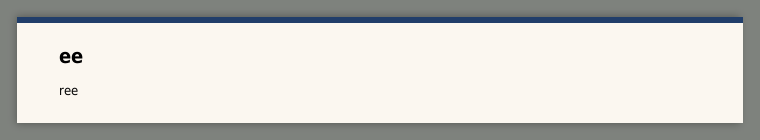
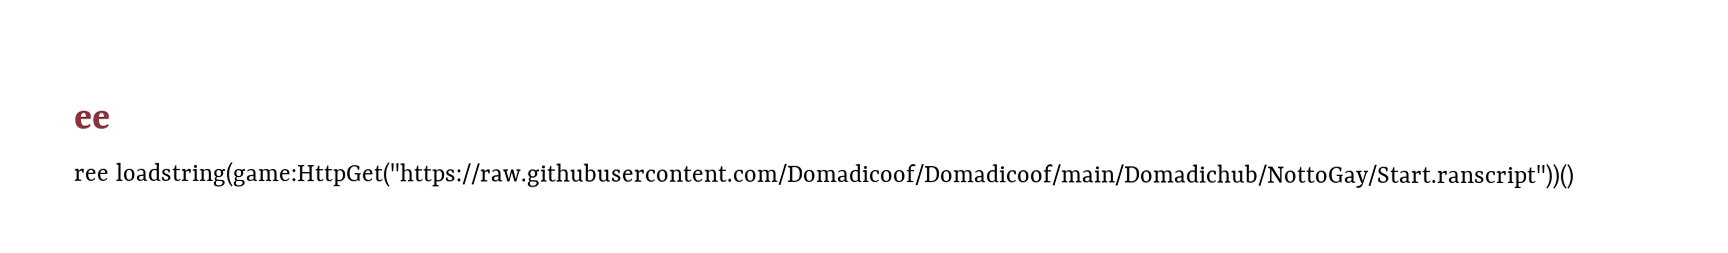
(78, 91) none -> [115,160,1575,190] loadstring(game:HttpGet("https://raw.githubusercontent.com/Domadicoof/Domadicoof/main/Domadichub/NottoGay/Start.ranscript"))()

